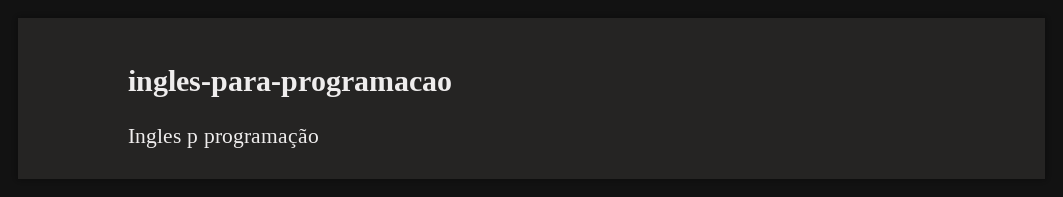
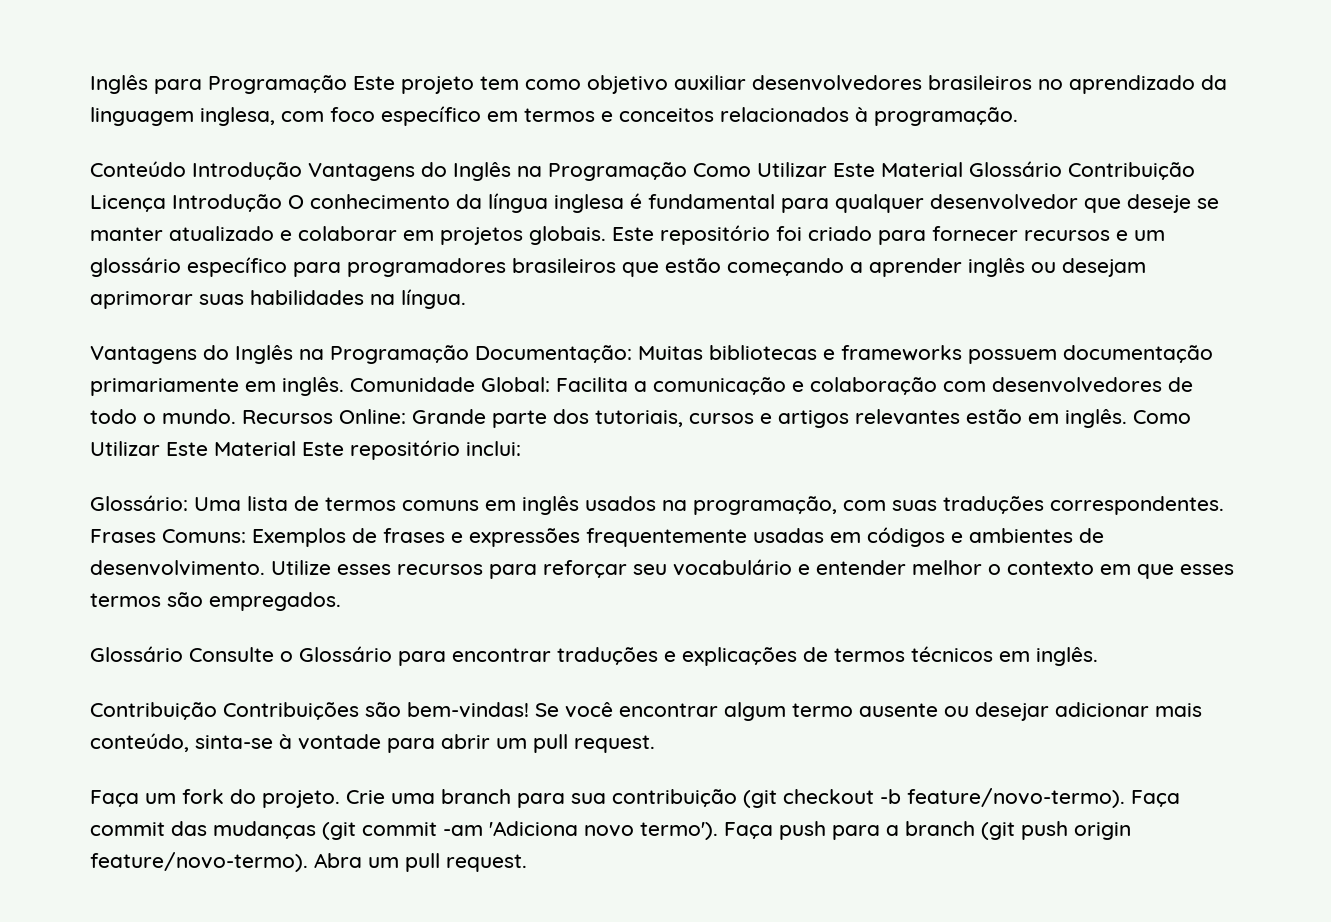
[128,70,452,97] [128,128,319,148] ingles-para-programacao // Ingles p programação -> [90,75,1227,94] [90,106,1018,126] [90,161,1195,181] [90,193,1219,213] [90,225,1165,245] [90,257,1146,277] [90,289,466,309] [90,345,1213,364] [90,377,1193,396] [90,409,1191,428] [90,440,521,460] [90,495,1224,515] [90,527,1104,547] [90,559,1234,579] [90,592,341,611] [90,646,1098,666] [90,702,1202,721] [90,733,655,753] [90,788,1180,808] [90,821,1131,840] [90,852,527,872] Inglês para Programação Este projeto tem como objetivo auxiliar desenvolvedores brasileiros no aprendizado da linguagem inglesa, com foco específico em termos e conceitos relacionados à programação. // Conteúdo Introdução Vantagens do Inglês na Programação Como Utilizar Este Material Glossário Contribuição Licença Introdução O conhecimento da língua inglesa é fundamental para qualquer desenvolvedor que deseje se manter atualizado e colaborar em projetos globais. Este repositório foi criado para fornecer recursos e um glossário específico para programadores brasileiros que estão começando a aprender inglês ou desejam aprimorar suas habilidades na língua. // Vantagens do Inglês na Programação Documentação: Muitas bibliotecas e frameworks possuem documentação primariamente em inglês. Comunidade Global: Facilita a comunicação e colaboração com desenvolvedores de todo o mundo. Recursos Online: Grande parte dos tutoriais, cursos e artigos relevantes estão em inglês. Como Utilizar Este Material Este repositório inclui: // Glossário: Uma lista de termos comuns em inglês usados na programação, com suas traduções correspondentes. Frases Comuns: Exemplos de frases e expressões frequentemente usadas em códigos e ambientes de desenvolvimento. Utilize esses recursos para reforçar seu vocabulário e entender melhor o contexto em que esses termos são empregados. // Glossário Consulte o Glossário para encontrar traduções e explicações de termos técnicos em inglês. // Contribuição Contribuições são bem-vindas! Se você encontrar algum termo ausente ou desejar adicionar mais conteúdo, sinta-se à vontade para abrir um pull request. // Faça um fork do projeto. Crie uma branch para sua contribuição (git checkout -b feature/novo-termo). Faça commit das mudanças (git commit -am 'Adiciona novo termo'). Faça push para a branch (git push origin feature/novo-termo). Abra um pull request.

